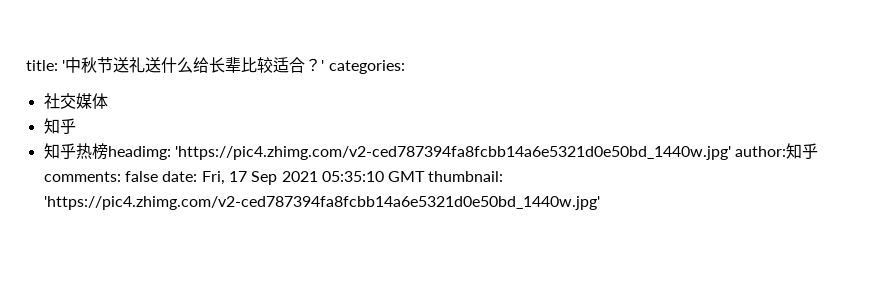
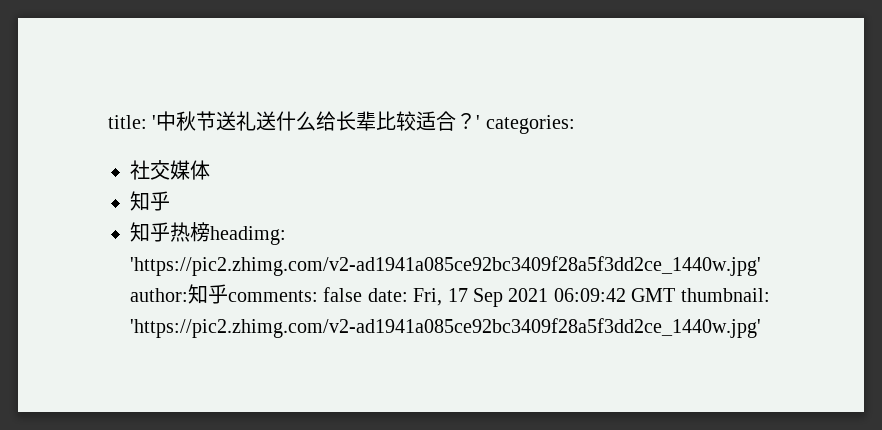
[174,146,731,160] 'https://pic4.zhimg.com/v2-ced787394fa8fcbb14a6e5321d0e50bd_1440w.jpg' -> [130,256,761,276] 'https://pic2.zhimg.com/v2-ad1941a085ce92bc3409f28a5f3dd2ce_1440w.jpg'
[321,171,384,182] 05:35:10 -> [553,288,626,302] 06:09:42
[43,196,600,210] 'https://pic4.zhimg.com/v2-ced787394fa8fcbb14a6e5321d0e50bd_1440w.jpg' -> [130,318,761,338] 'https://pic2.zhimg.com/v2-ad1941a085ce92bc3409f28a5f3dd2ce_1440w.jpg'

